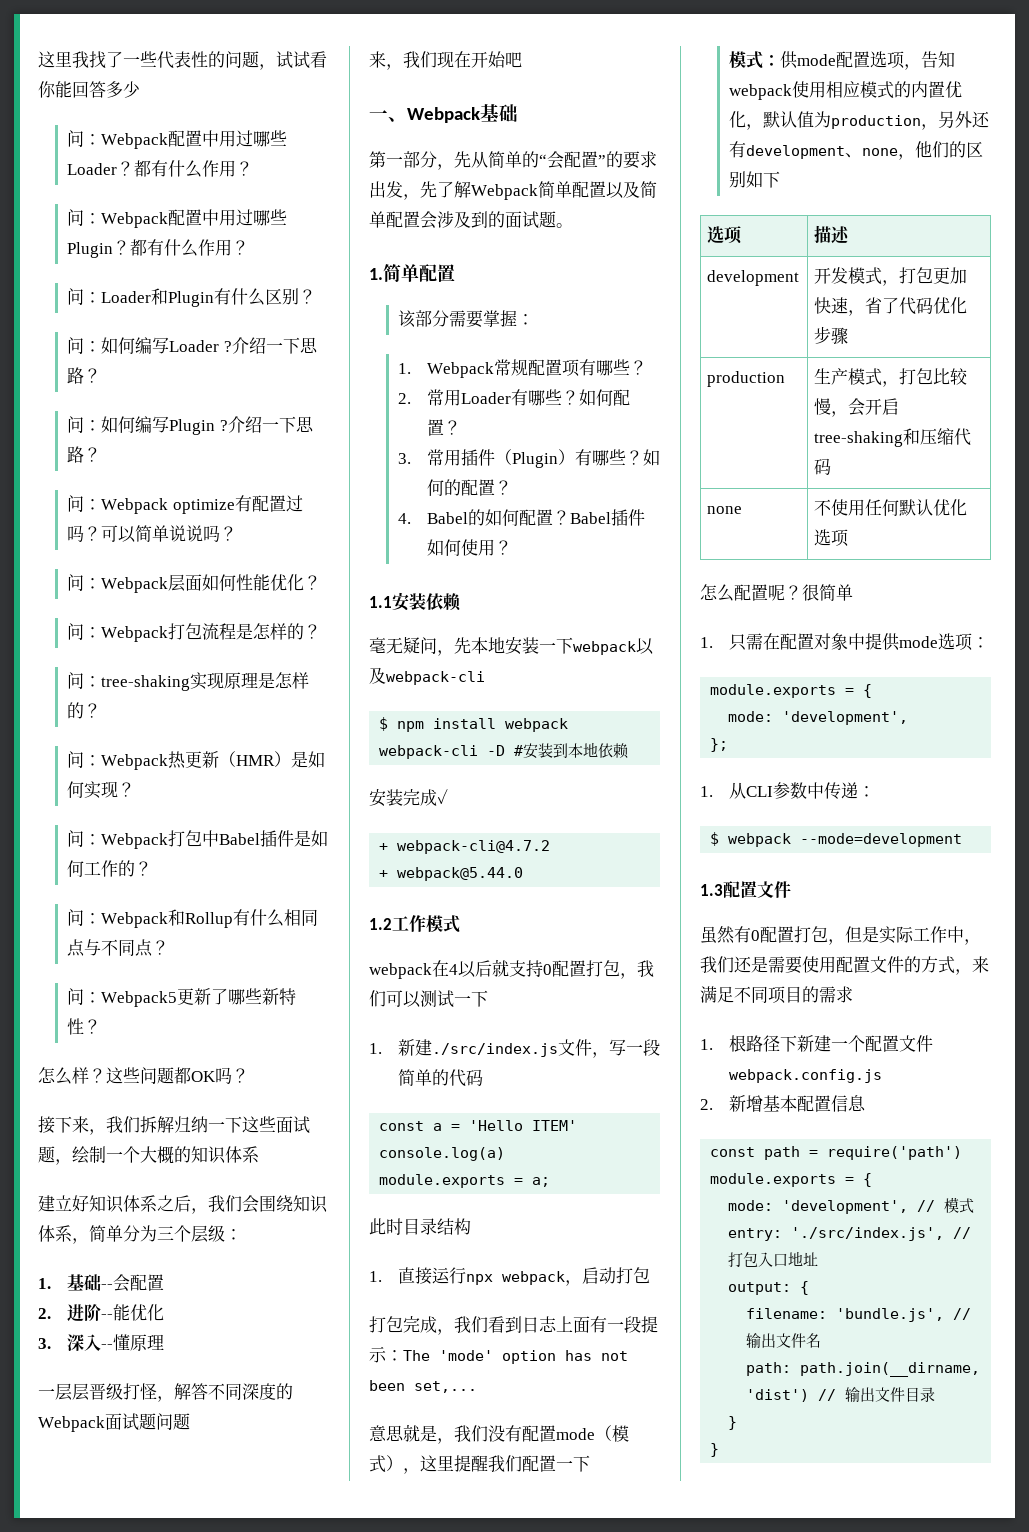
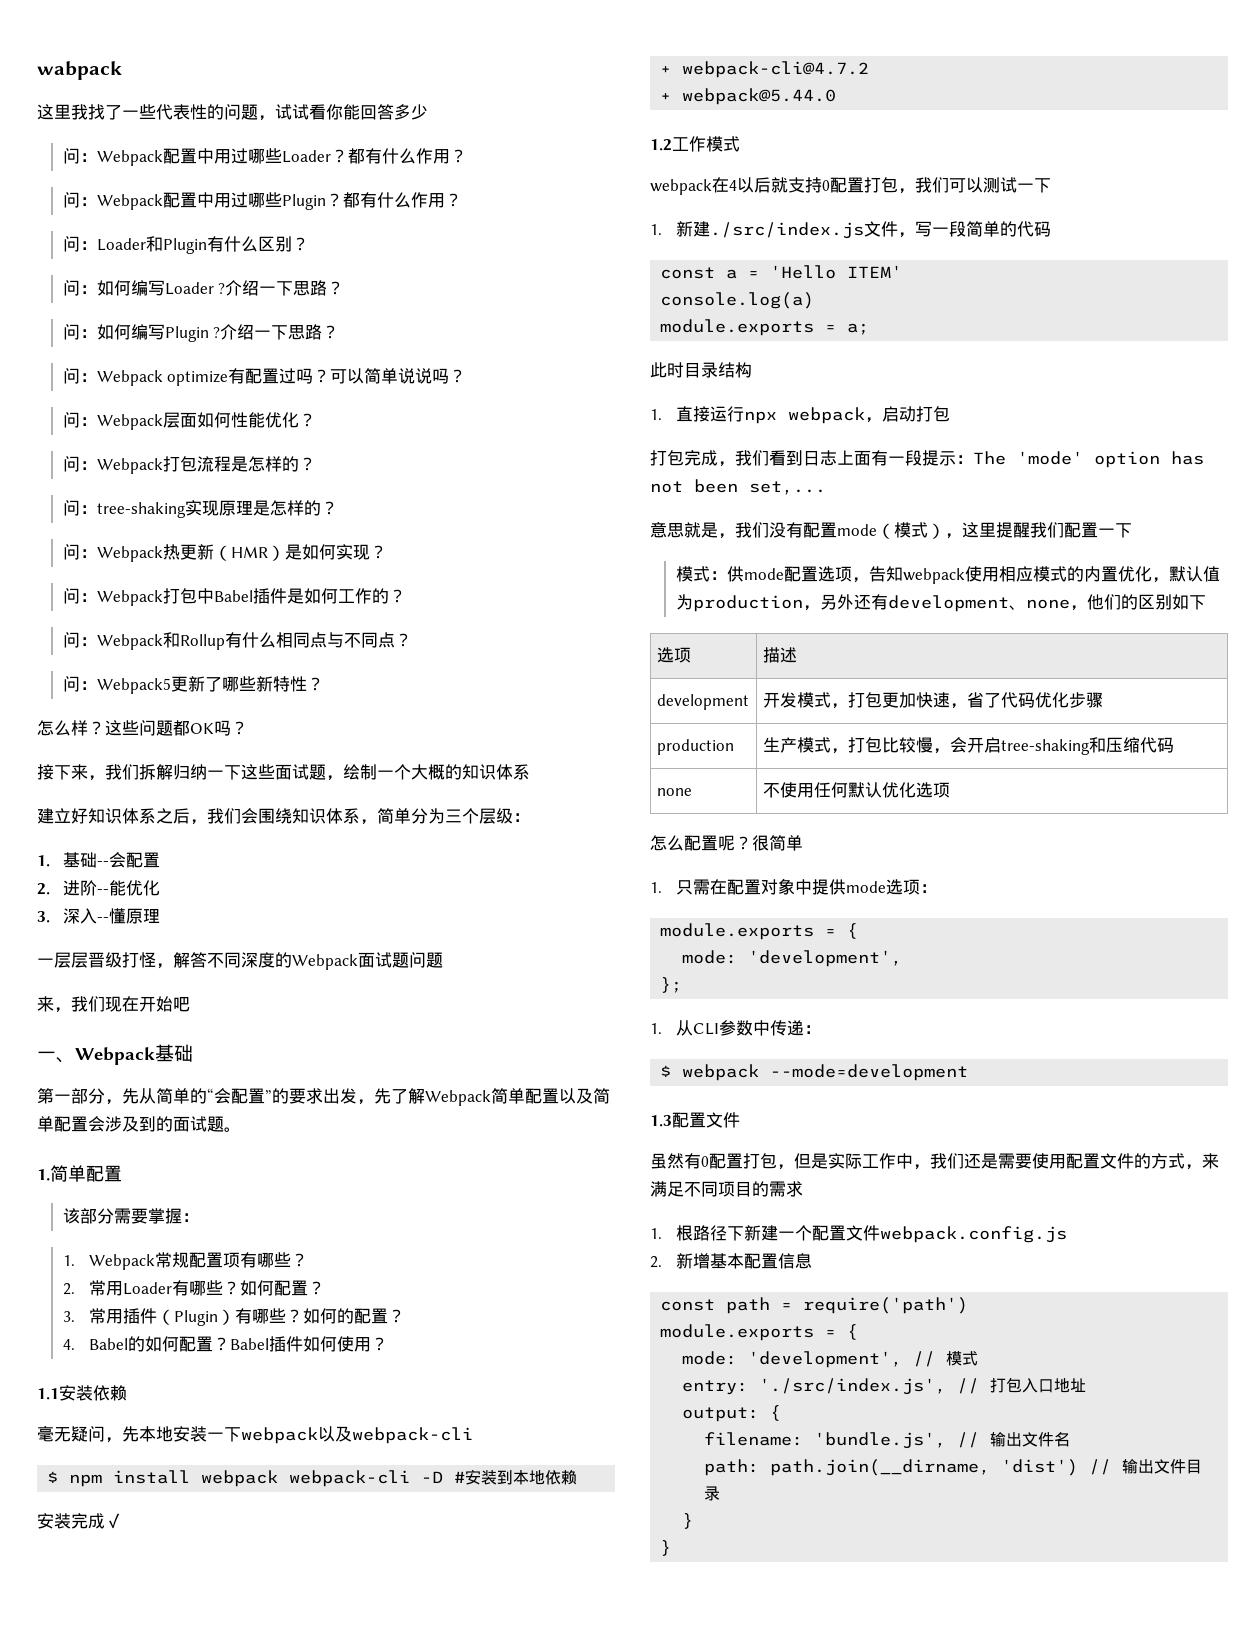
(38, 59) none -> [37,61,122,80] wabpack //

